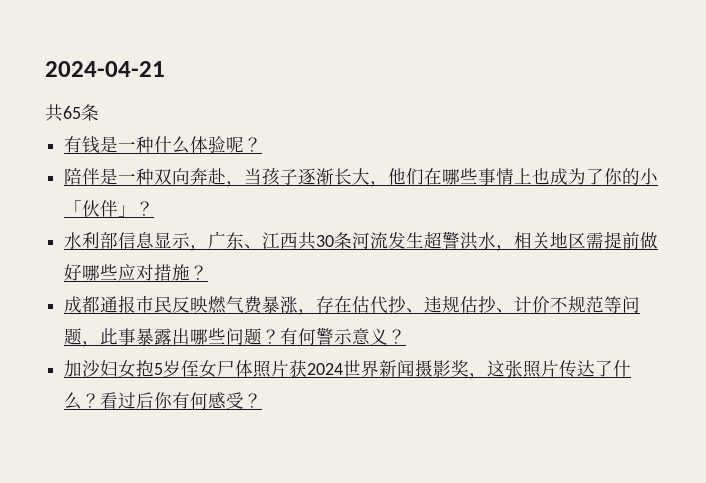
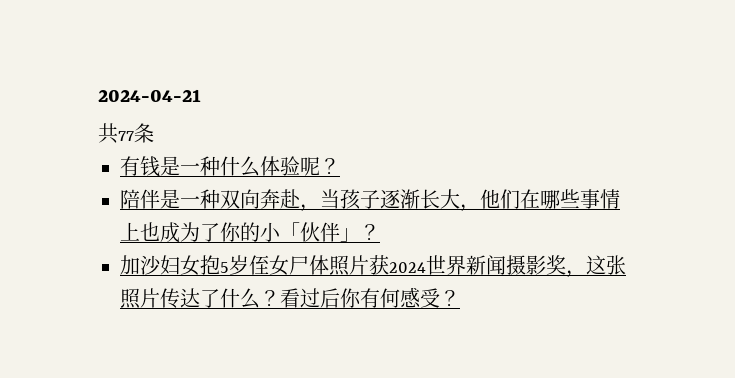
[63,106,81,119] 65 -> [118,131,134,141] 77
[64,231,659,251] [64,264,209,281] [64,295,641,315] [64,327,407,347] // 水利部信息显示，广东、江西共30条河流发生超警洪水，相关地区需提前做好哪些应对措施？ // 成都通报市民反映燃气费暴涨，存在估代抄、违规估抄、计价不规范等问题，此事暴露出哪些问题？有何警示意义？ -> (380, 232) none

